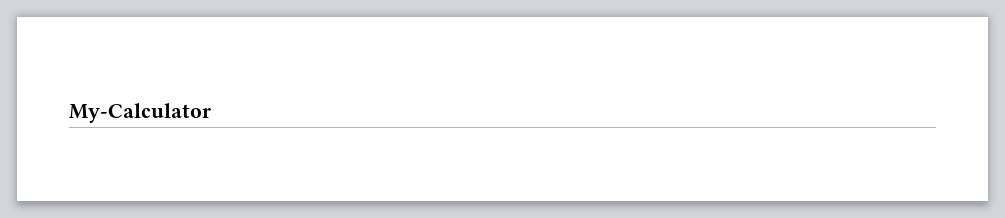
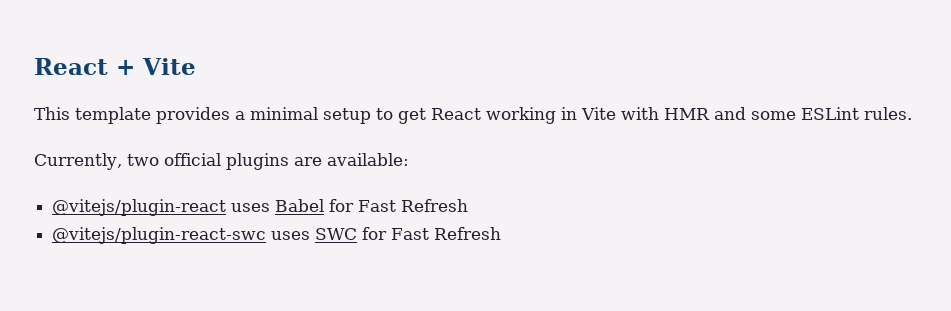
[69,103,211,123] My-Calculator -> [34,58,196,75] [34,107,912,124] [34,153,409,170] [52,199,469,216] [52,227,502,244] React + Vite // This template provides a minimal setup to get React working in Vite with HMR and some ESLint rules. // Currently, two official plugins are available: // @vitejs/plugin-react uses Babel for Fast Refresh // @vitejs/plugin-react-swc uses SWC for Fast Refresh

